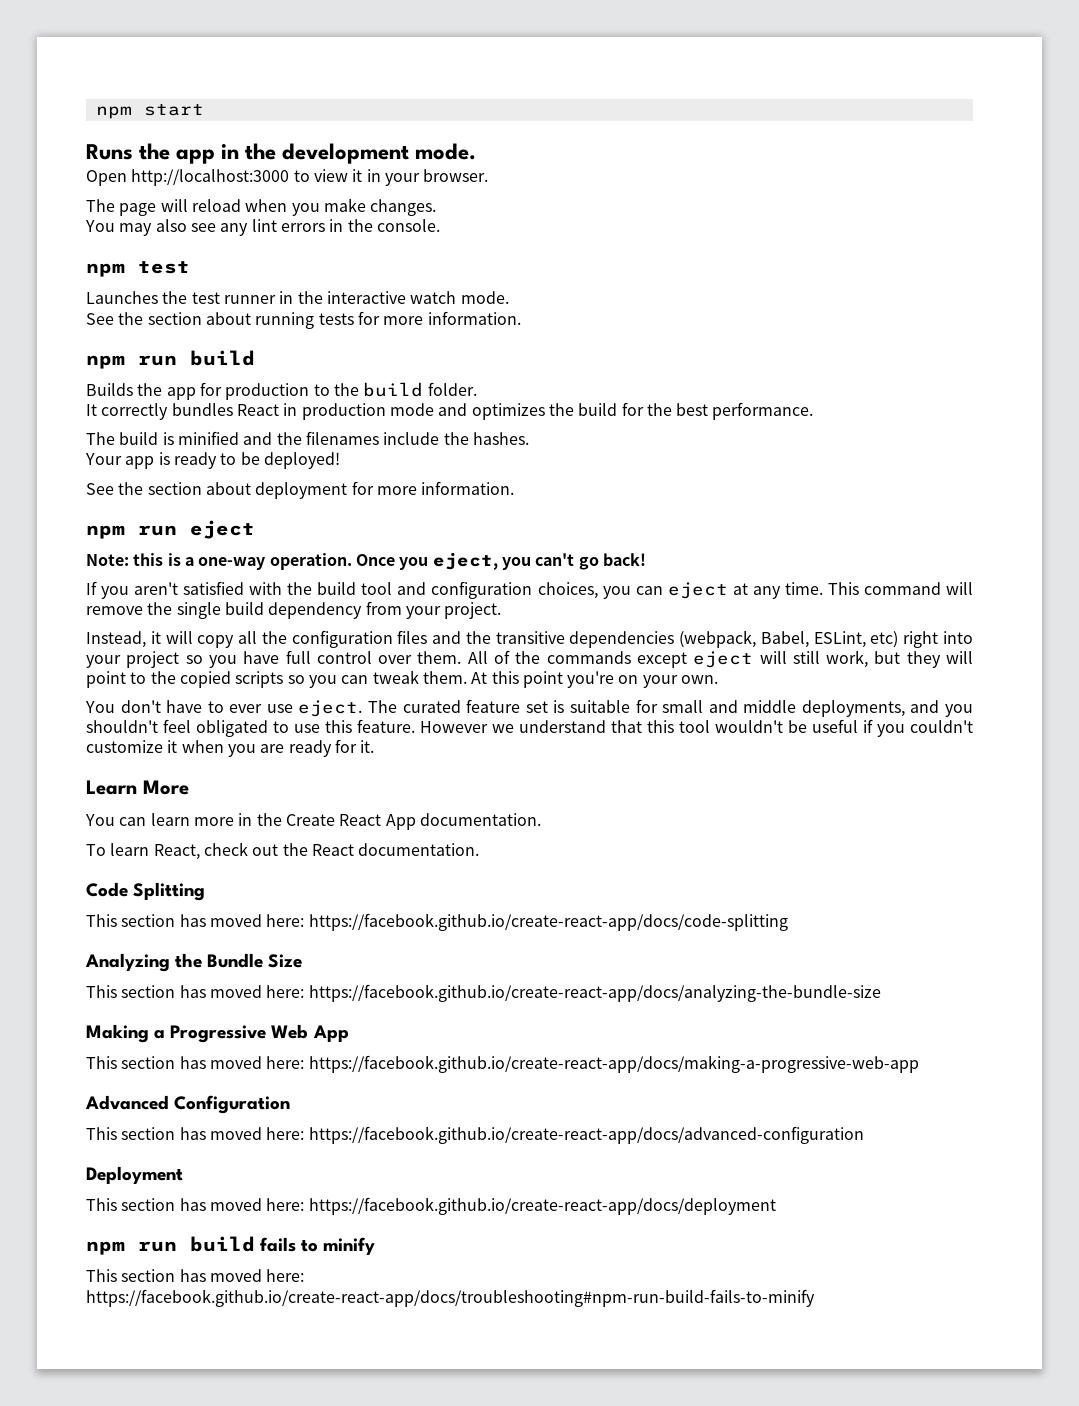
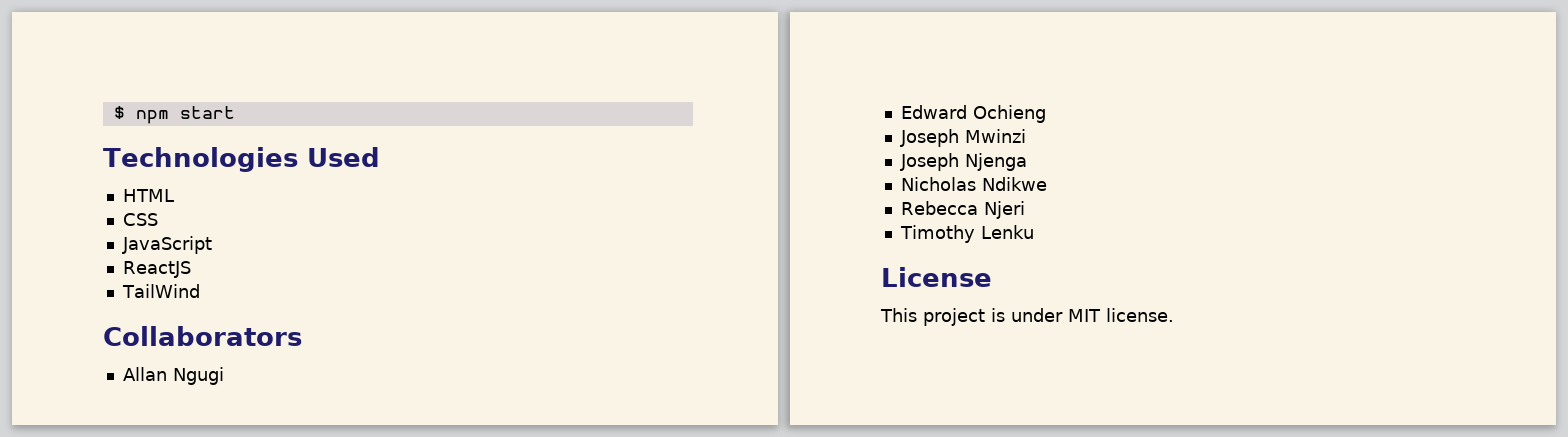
(95, 112) none -> [113,106,125,119] $
[86,143,477,164] [86,169,489,186] [86,198,437,216] [85,219,440,236] [86,261,190,277] [86,291,509,304] [86,311,521,329] [86,350,255,369] [86,382,477,400] [86,402,814,420] [86,431,529,445] [85,452,340,469] [86,481,515,499] [86,520,255,539] [86,552,646,570] [86,581,974,599] [86,601,502,619] [86,630,973,648] [86,650,973,668] [86,670,719,688] [85,699,973,717] [86,719,973,737] [86,739,375,757] [86,780,189,795] [85,813,541,830] [86,842,480,860] [86,882,206,901] [86,913,788,931] [85,953,303,972] [86,984,881,1002] [86,1024,349,1043] [86,1055,919,1073] [85,1095,291,1114] [86,1126,864,1144] [86,1166,183,1184] [86,1197,776,1215] [86,1236,376,1255] [86,1269,305,1282] [86,1289,815,1307] Runs the app in the development mode. // Open http://localhost:3000 to view it in your browser. // The page will reload when you make changes. // You may also see any lint errors in the console. // npm test // Launches the test runner in the interactive watch mode. // See the section about running tests for more information. // npm run build // Builds the app for production to the build folder. // It correctly bundles React in production mode and optimizes the build for the best performance. // The build is minified and the filenames include the hashes. // Your app is ready to be deployed! // See the section about deployment for more information. // npm run eject // Note: this is a one-way operation. Once you eject, you can't go back! // If you aren't satisfied with the build tool and configuration choices, you can eject at any time. This command will remove the single build dependency from your project. // Instead, it will copy all the configuration files and the transitive dependencies (webpack, Babel, ESLint, etc) right into your project so you have full control over them. All of the commands except eject will still work, but they will point to the copied scripts so you can tweak them. At this point you're on your own. // You don't have to ever use eject. The curated feature set is suitable for small and middle deployments, and you shouldn't feel obligated to use this feature. However we understand that this tool wouldn't be useful if you couldn't customize it when you are ready for it. // Learn More // You can learn more in the Create React App documentation. // To learn React, check out the React documentation. // Code Splitting // This section has moved here: https://facebook.github.io/create-react-app/docs/code-splitting // Analyzing the Bundle Size // This section has moved here: https://facebook.github.io/create-react-app/docs/analyzing-the-bundle-size // Making a Progressive Web App // This section has moved here: https://facebook.github.io/create-react-app/docs/making-a-progressive-web-app // Advanced Configuration // This section has moved here: https://facebook.github.io/create-react-app/docs/advanced-configuration // Deployment // This section has moved here: https://facebook.github.io/create-react-app/docs/deployment // npm run build fails to minify // This section has moved here: https://facebook.github.io/create-react-app/docs/troubleshooting#npm-run-build-fails-to-minify -> [103,147,380,172] [122,189,174,202] [122,213,158,226] [121,236,212,254] [122,261,191,278] [121,284,200,298] [103,326,302,346] [122,367,224,385] [900,105,1046,123] [899,129,1026,147] [899,153,1027,171] [900,177,1047,191] [900,201,1025,219] [899,225,1034,243] [881,267,992,287] [880,308,1174,326] Technologies Used // HTML // CSS // JavaScript // ReactJS // TailWind // Collaborators // Allan Ngugi // Edward Ochieng // Joseph Mwinzi // Joseph Njenga // Nicholas Ndikwe // Rebecca Njeri // Timothy Lenku // License // This project is under MIT license.

